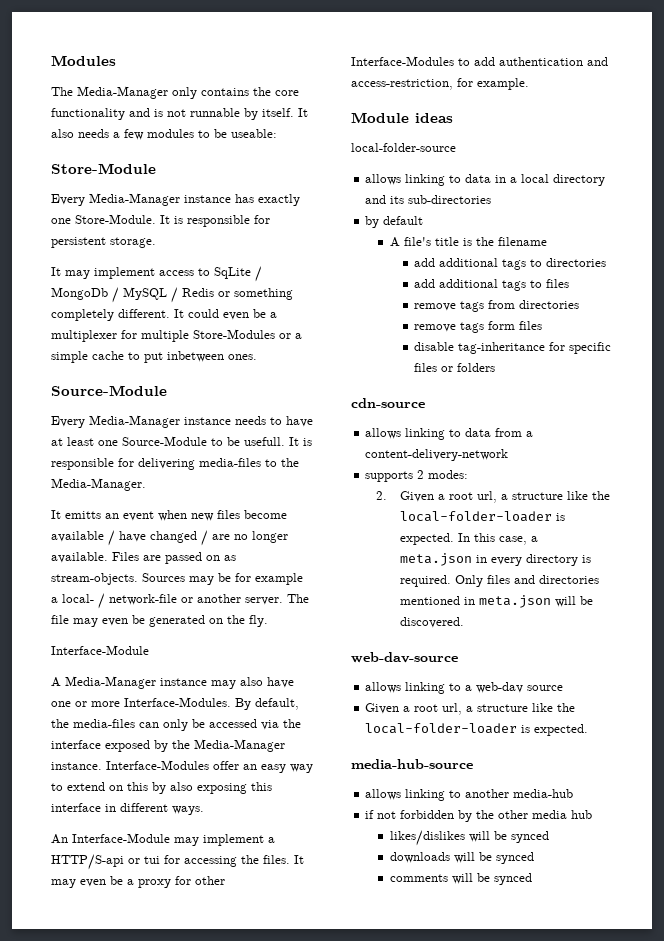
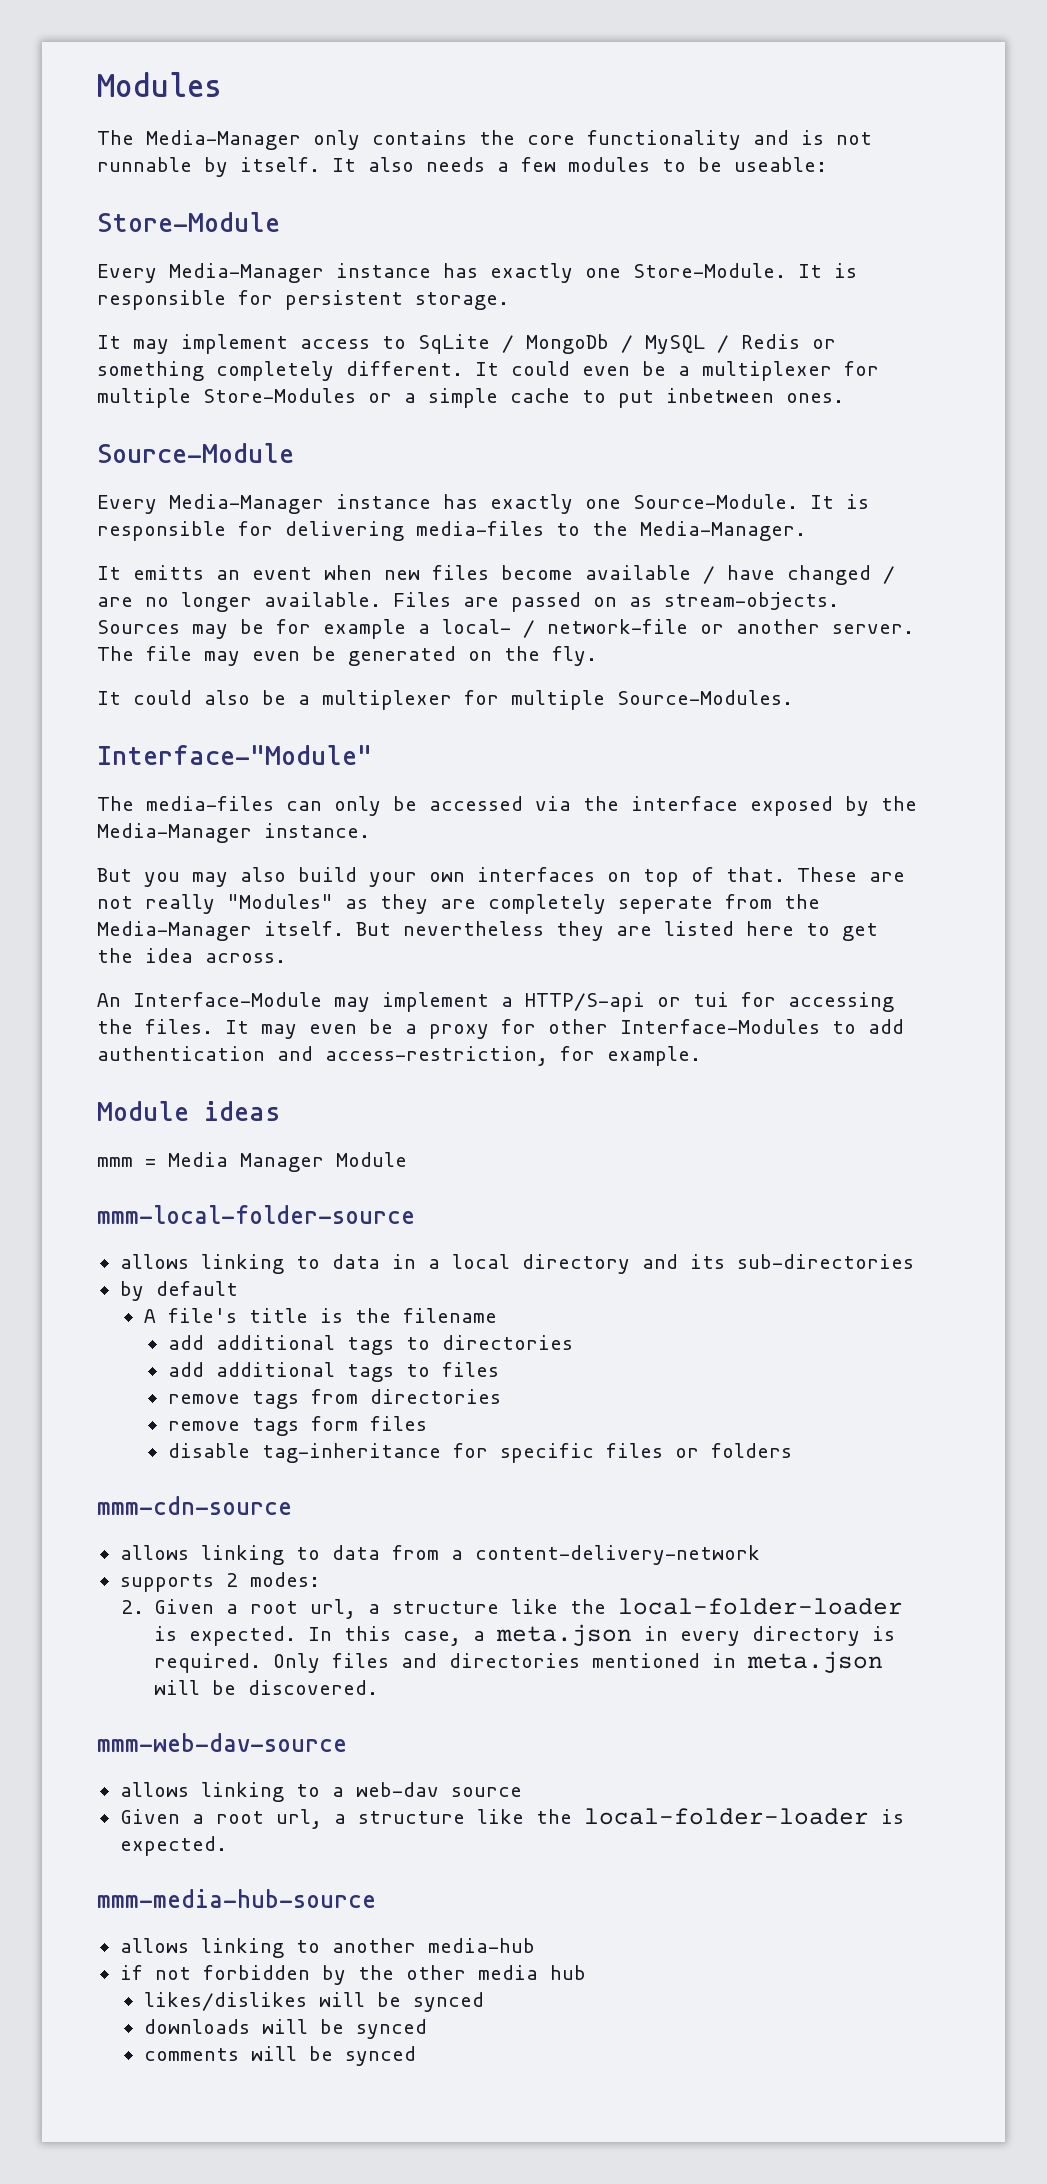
[235,416,313,427] [51,436,285,446] needs to have at least one Source-Module to be usefull. -> [443,494,798,514] has exactly one Source-Module.
[51,645,149,655] [51,676,294,689] [51,697,299,710] [51,719,69,728] Interface-Module // A Media-Manager instance may also have one or more Interface-Modules. By default, the -> [97,690,793,710] [97,745,372,765] [97,796,134,811] It could also be a multiplexer for multiple Source-Modules. // Interface-"Module" // The
[106,760,313,773] [51,782,272,794] [51,803,204,815] Interface-Modules offer an easy way to extend on this by also exposing this interface in different ways. -> [97,867,905,887] [97,894,820,914] [97,921,878,941] [97,948,286,963] // But you may also build your own interfaces on top of that. These are not really "Modules" as they are completely seperate from the Media-Manager itself. But nevertheless they are listed here to get the idea across.
[351,143,456,152] local-folder-source -> [97,1152,407,1172] [97,1205,415,1224] mmm = Media Manager Module // mmm-local-folder-source
[351,398,425,408] cdn-source -> [97,1496,292,1515] mmm-cdn-source
[351,652,458,663] web-dav-source -> [97,1733,347,1752] mmm-web-dav-source
[351,759,473,769] media-hub-source -> [97,1889,376,1908] mmm-media-hub-source

